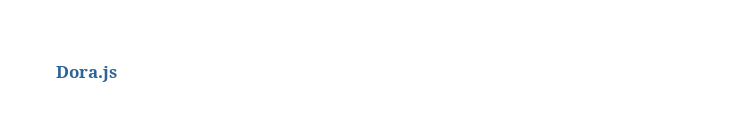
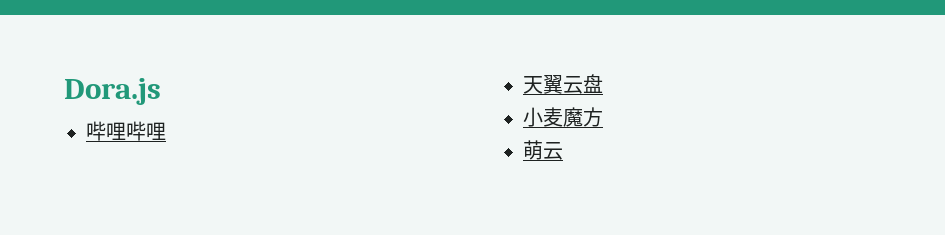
(117, 74) none -> [86,121,166,141] [523,74,603,94] [523,107,603,127] [523,140,563,160] // 哔哩哔哩 // 天翼云盘 // 小麦魔方 // 萌云

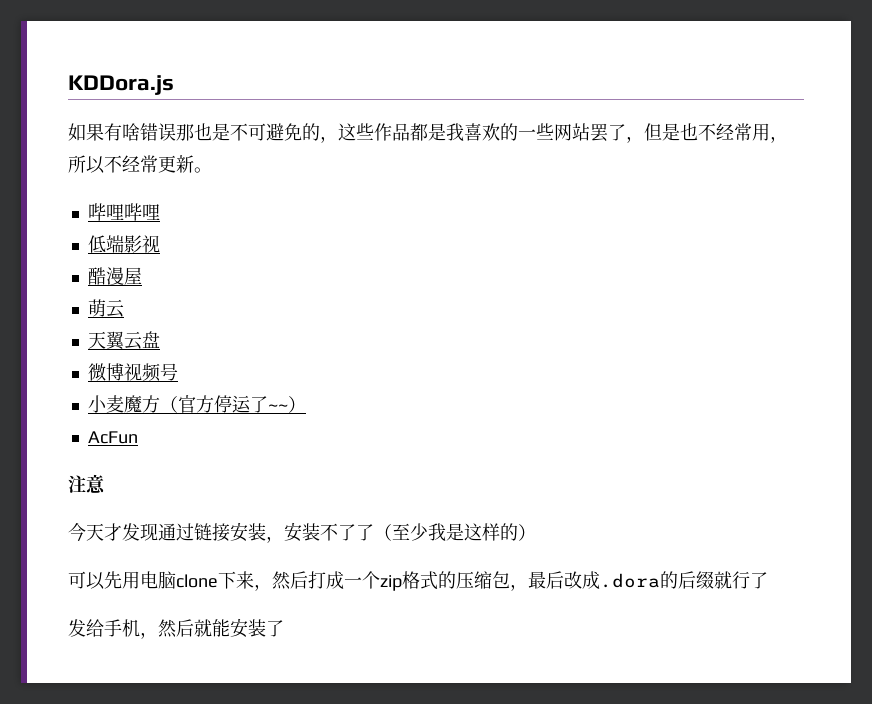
[64,78,161,105] [86,121,166,141] Dora.js // 哔哩哔哩 -> [68,75,174,95] [68,123,788,143] [68,155,212,174] [87,203,160,221] [87,235,160,253] [87,267,142,285] [87,299,124,318] KDDora.js // 如果有啥错误那也是不可避免的，这些作品都是我喜欢的一些网站罢了，但是也不经常用，所以不经常更新。 // 哔哩哔哩 // 低端影视 // 酷漫屋 // 萌云
(603, 83) none -> [87,363,178,382] // 微博视频号
[523,140,563,160] // 萌云 -> [159,395,306,413] [87,431,138,444] [68,474,105,494] [68,522,536,543] [68,571,768,591] [68,618,284,639] （官方停运了~~） // AcFun // 注意 // 今天才发现通过链接安装，安装不了了（至少我是这样的） // 可以先用电脑clone下来，然后打成一个zip格式的压缩包，最后改成.dora的后缀就行了 // 发给手机，然后就能安装了

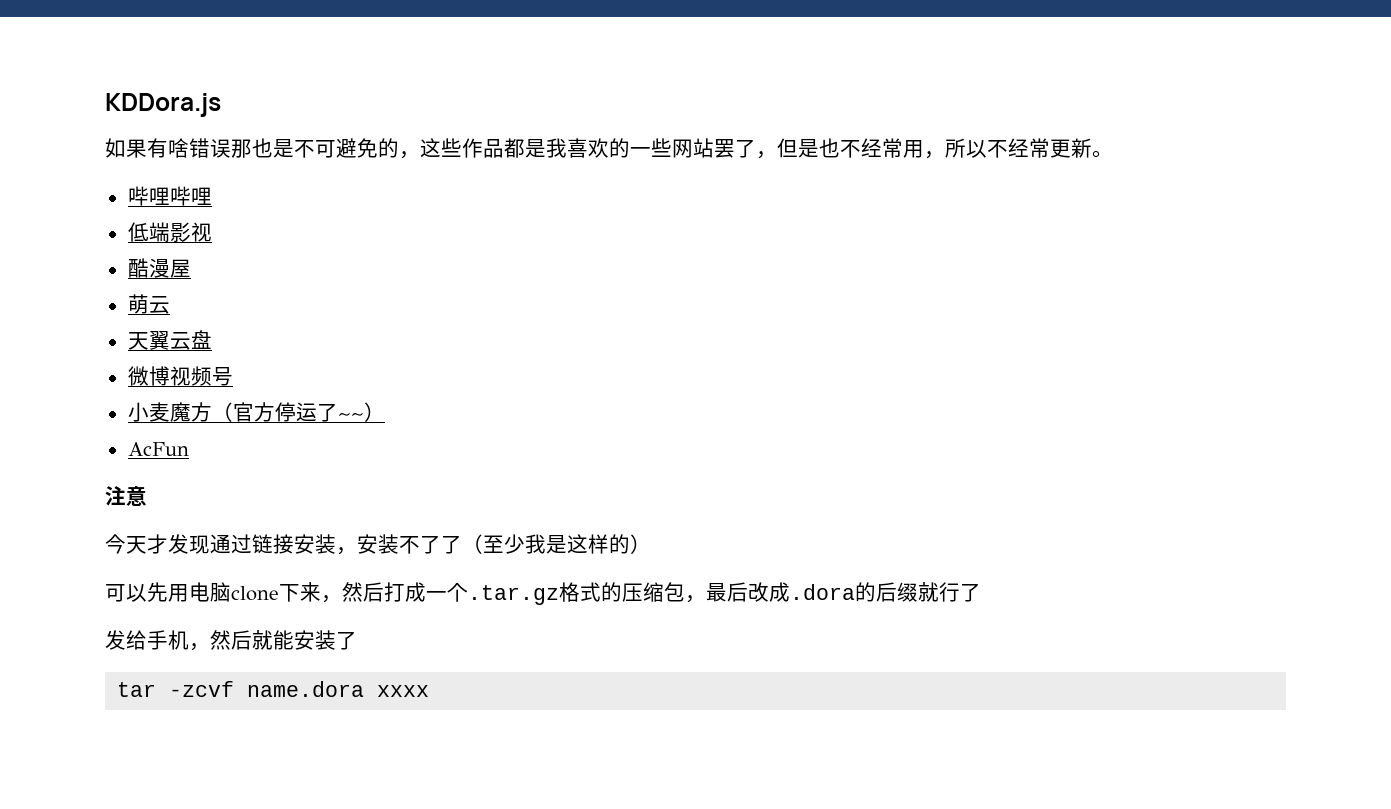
[380,575,402,591] zip -> [468,585,559,605] .tar.gz
(284, 628) none -> [117,681,430,697] // tar -zcvf name.dora xxxx

